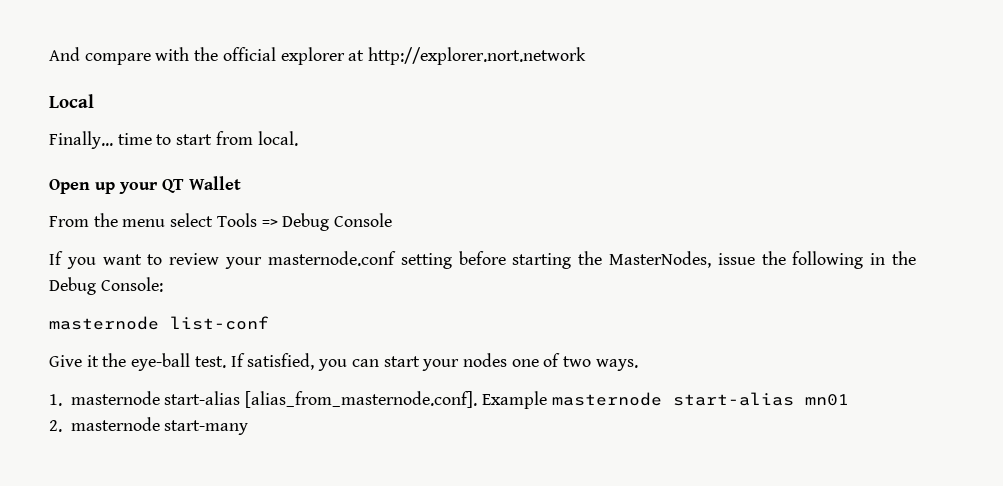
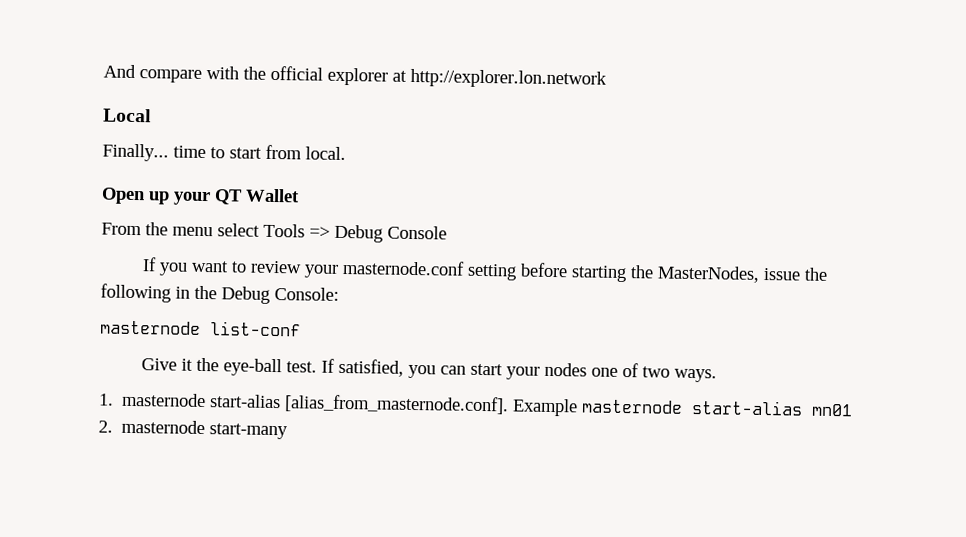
[368,47,587,65] http://explorer.nort.network -> [410,68,607,89] http://explorer.lon.network

